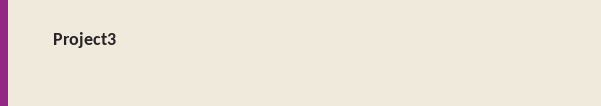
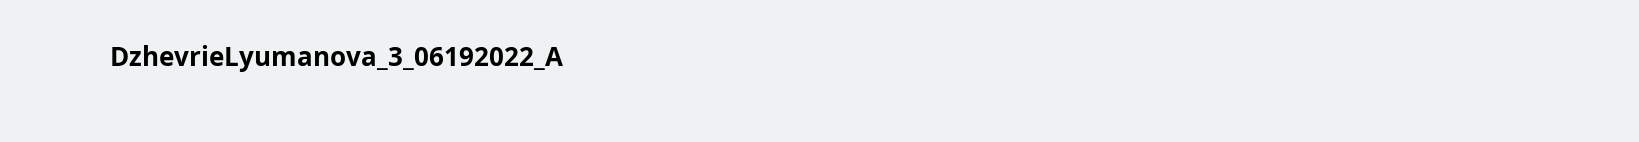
[53,32,116,48] Project3 -> [110,45,563,72] DzhevrieLyumanova_3_06192022_A

